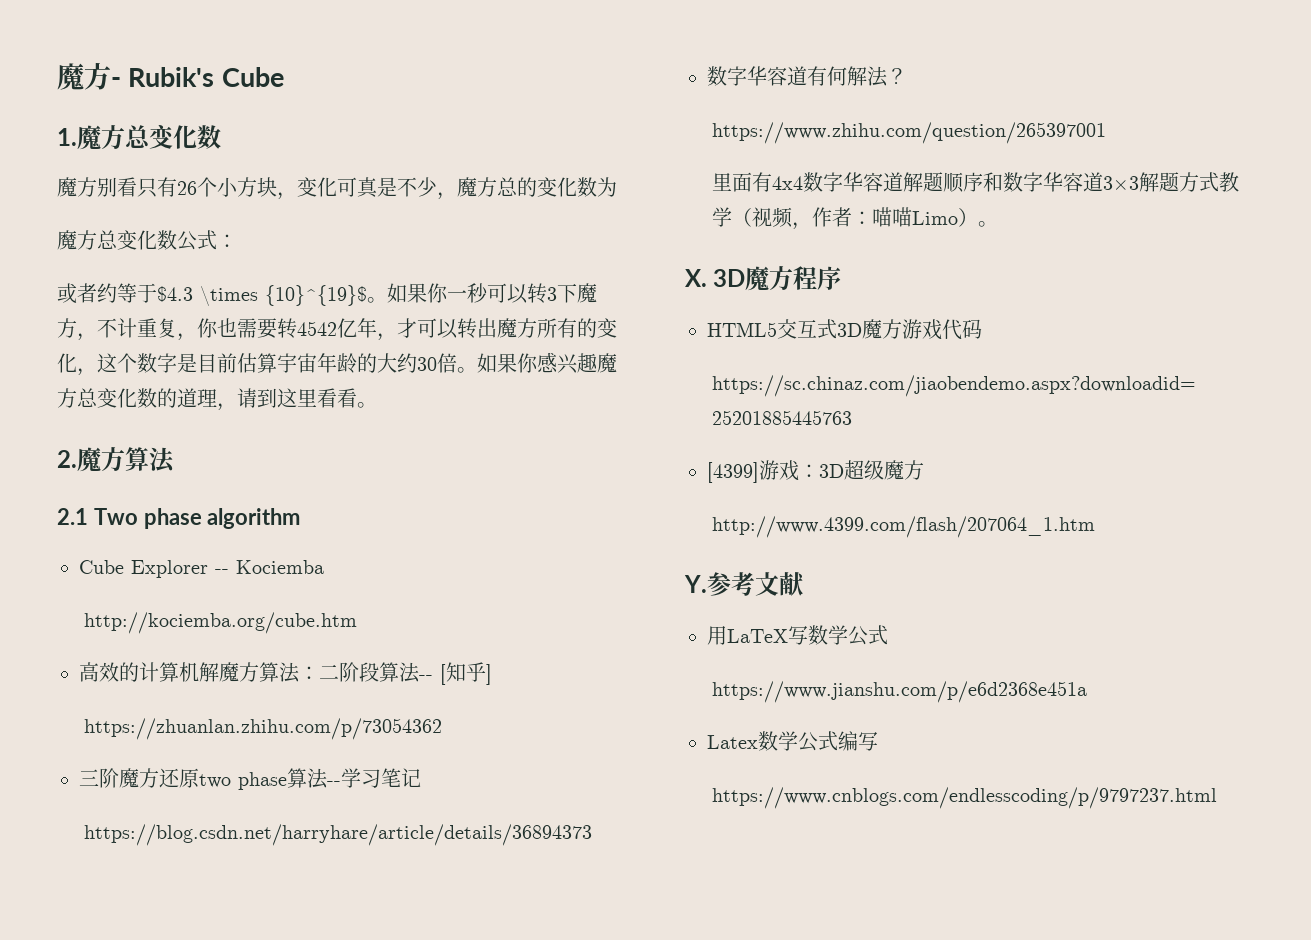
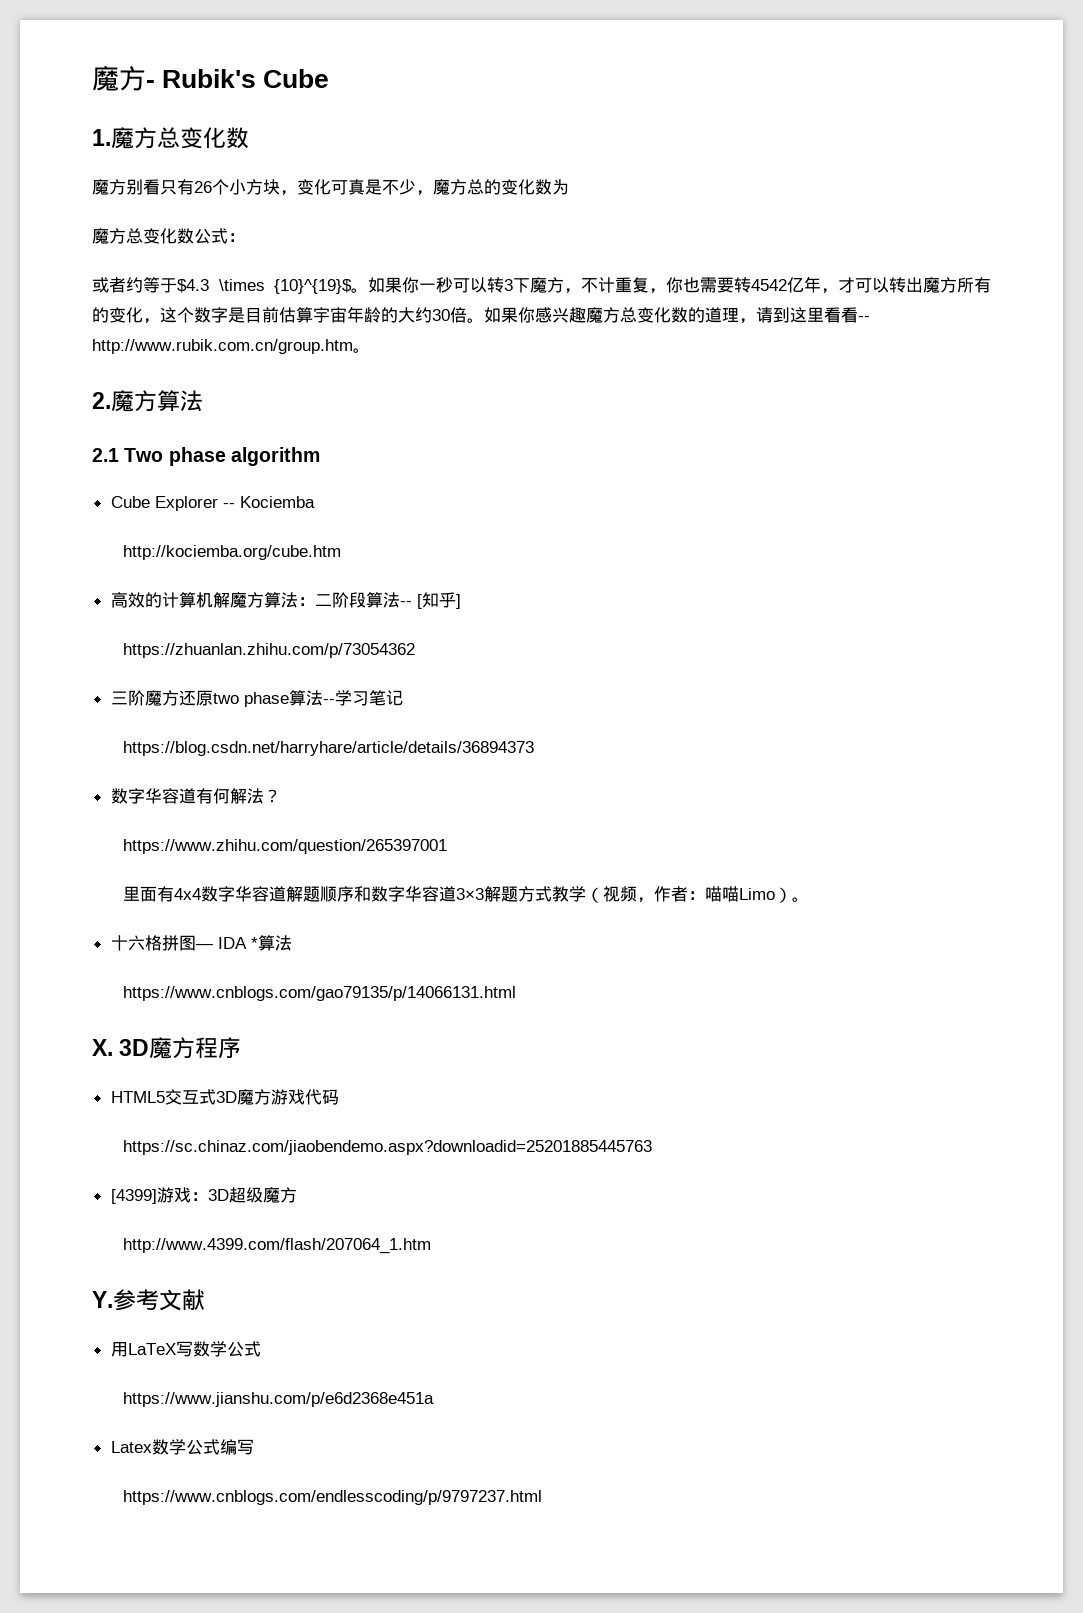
(357, 398) none -> [858,316,870,321] [92,339,353,354] -- http://www.rubik.com.cn/group.htm
(998, 224) none -> [110,935,292,951] [122,986,516,1001] // 十六格拼图— IDA *算法 // https://www.cnblogs.com/gao79135/p/14066131.html

